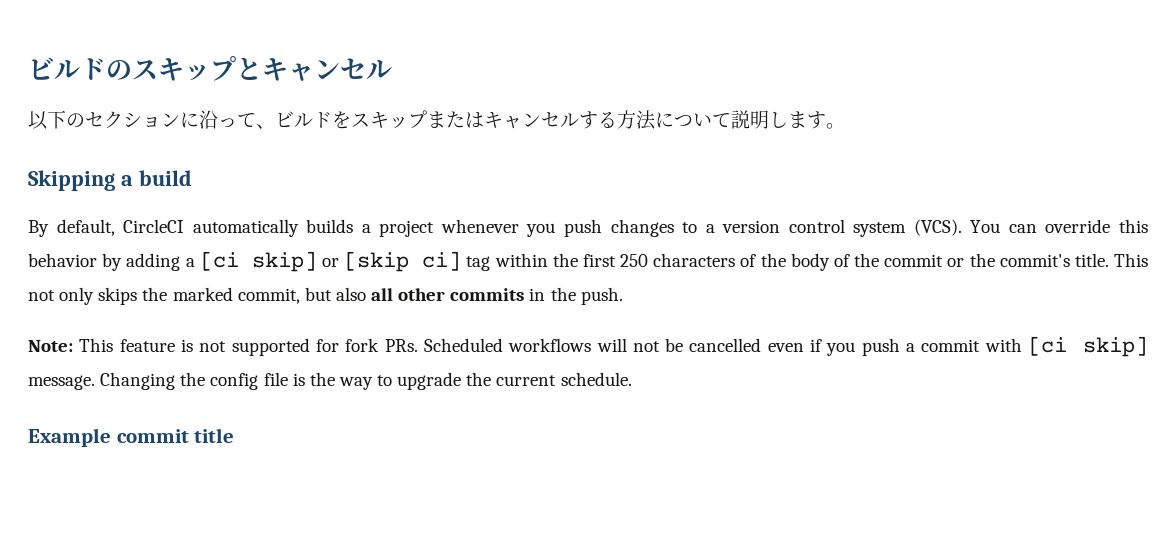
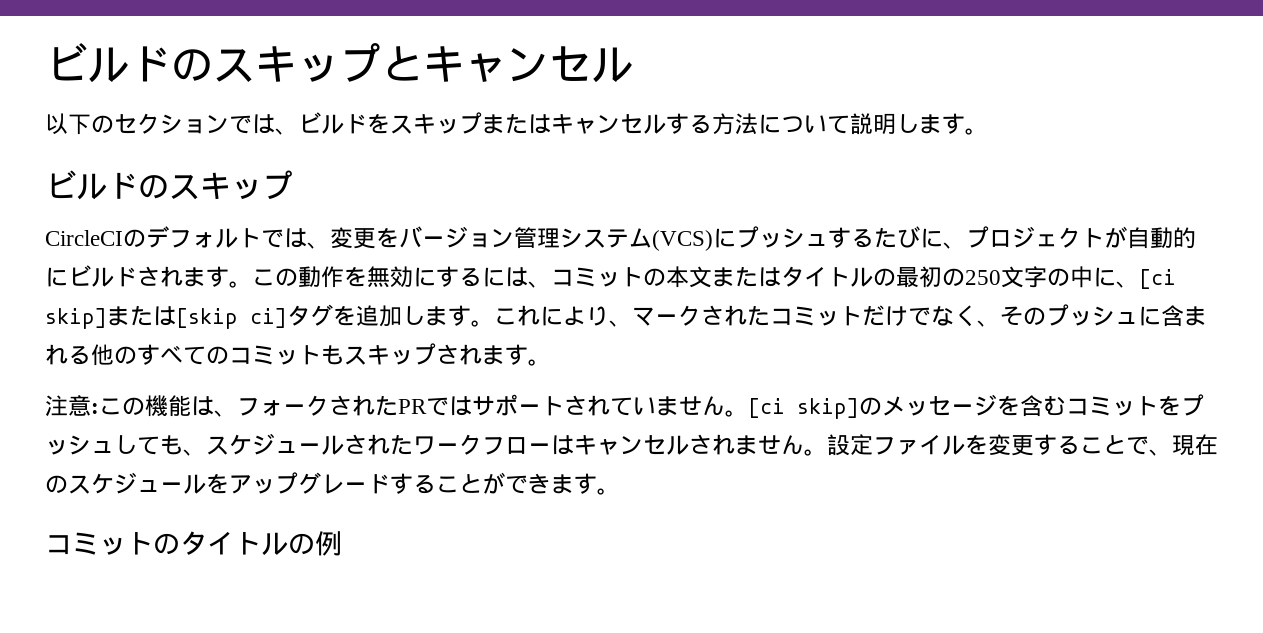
[180,110,256,129] に沿って -> [229,114,275,134] では
[28,170,192,191] [28,219,1148,237] [28,251,339,272] Skipping a build // By default, CircleCI automatically builds a project whenever you push changes to a version control system (VCS). You can override this behavior by adding a [ci skip] or -> [45,170,293,200] [45,226,1196,251] [45,265,1176,289] [45,305,176,329] ビルドのスキップ // CircleCIのデフォルトでは、変更をバージョン管理システム(VCS)にプッシュするたびに、プロジェクトが自動的にビルドされます。この動作を無効にするには、コミットの本文またはタイトルの最初の250文字の中に、[ci skip]または
[466,253,1148,271] [28,287,623,305] [28,336,1148,357] [28,372,632,390] [28,428,235,447] tag within the first 250 characters of the body of the commit or the commit's title. This not only skips the marked commit, but also all other commits in the push. // Note: This feature is not supported for fork PRs. Scheduled workflows will not be cancelled even if you push a commit with [ci skip] message. Changing the config file is the way to upgrade the current schedule. // Example commit title -> [287,304,1207,327] [45,343,551,366] [45,394,1204,419] [45,433,1218,456] [45,472,620,495] [45,531,342,556] タグを追加します。これにより、マークされたコミットだけでなく、そのプッシュに含まれる他のすべてのコミットもスキップされます。 // 注意:この機能は、フォークされたPRではサポートされていません。[ci skip]のメッセージを含むコミットをプッシュしても、スケジュールされたワークフローはキャンセルされません。設定ファイルを変更することで、現在のスケジュールをアップグレードすることができます。 // コミットのタイトルの例

